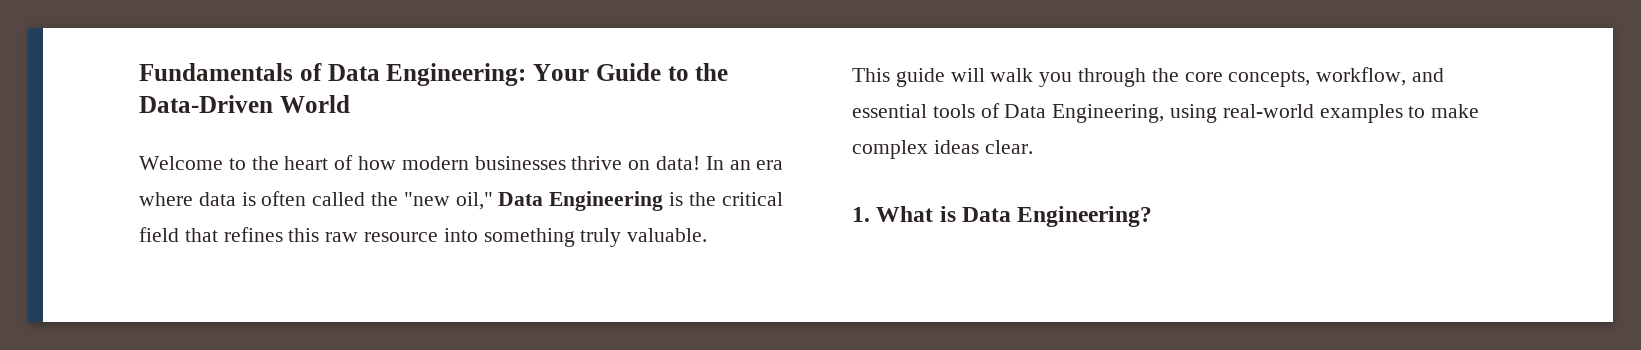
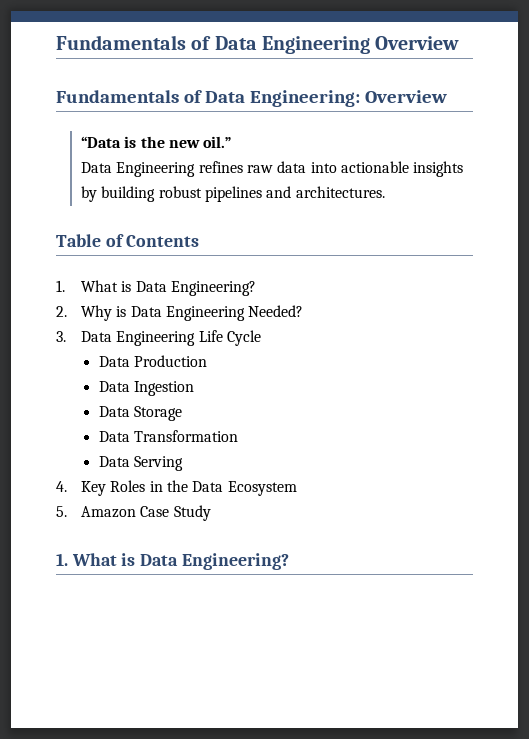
[139,63,729,86] [139,95,350,113] [139,155,784,170] [139,191,783,211] [139,227,708,247] [852,67,1445,87] [852,103,1480,123] [852,140,1033,159] Fundamentals of Data Engineering: Your Guide to the Data-Driven World // Welcome to the heart of how modern businesses thrive on data! In an era where data is often called the "new oil," Data Engineering is the critical field that refines this raw resource into something truly valuable. // This guide will walk you through the core concepts, workflow, and essential tools of Data Engineering, using real-world examples to make complex ideas clear. -> [56,35,460,54] [56,90,447,107] [81,136,232,148] [81,161,464,177] [81,186,385,202] [56,234,200,247] [56,280,256,296] [56,305,304,321] [56,330,261,346] [98,355,207,367] [98,381,194,396] [98,406,182,421] [98,430,238,442] [98,456,183,471] [56,480,297,496] [56,505,211,521] Fundamentals of Data Engineering Overview // Fundamentals of Data Engineering: Overview // “Data is the new oil.” // Data Engineering refines raw data into actionable insights by building robust pipelines and architectures. // Table of Contents // 1. What is Data Engineering? // 2. Why is Data Engineering Needed? // 3. Data Engineering Life Cycle // Data Production // Data Ingestion // Data Storage // Data Transformation // Data Serving // 4. Key Roles in the Data Ecosystem // 5. Amazon Case Study

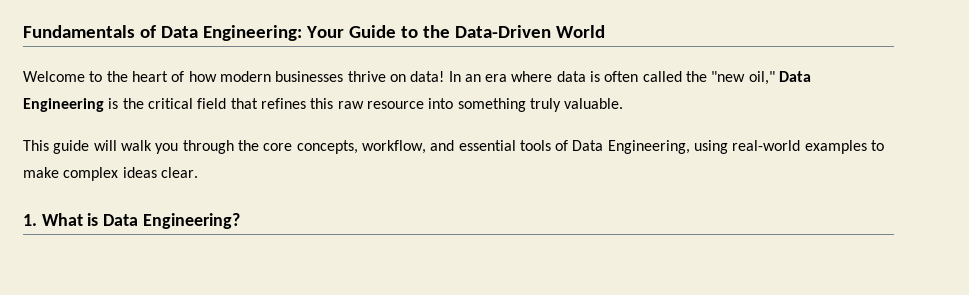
[56,35,460,54] [56,90,447,107] [81,136,232,148] [81,161,464,177] [81,186,385,202] [56,234,200,247] [56,280,256,296] [56,305,304,321] [56,330,261,346] [98,355,207,367] [98,381,194,396] [98,406,182,421] [98,430,238,442] [98,456,183,471] [56,480,297,496] [56,505,211,521] Fundamentals of Data Engineering Overview // Fundamentals of Data Engineering: Overview // “Data is the new oil.” // Data Engineering refines raw data into actionable insights by building robust pipelines and architectures. // Table of Contents // 1. What is Data Engineering? // 2. Why is Data Engineering Needed? // 3. Data Engineering Life Cycle // Data Production // Data Ingestion // Data Storage // Data Transformation // Data Serving // 4. Key Roles in the Data Ecosystem // 5. Amazon Case Study -> [23,25,605,41] [23,71,812,85] [23,98,624,112] [23,140,885,154] [23,167,198,181] Fundamentals of Data Engineering: Your Guide to the Data-Driven World // Welcome to the heart of how modern businesses thrive on data! In an era where data is often called the "new oil," Data Engineering is the critical field that refines this raw resource into something truly valuable. // This guide will walk you through the core concepts, workflow, and essential tools of Data Engineering, using real-world examples to make complex ideas clear.

